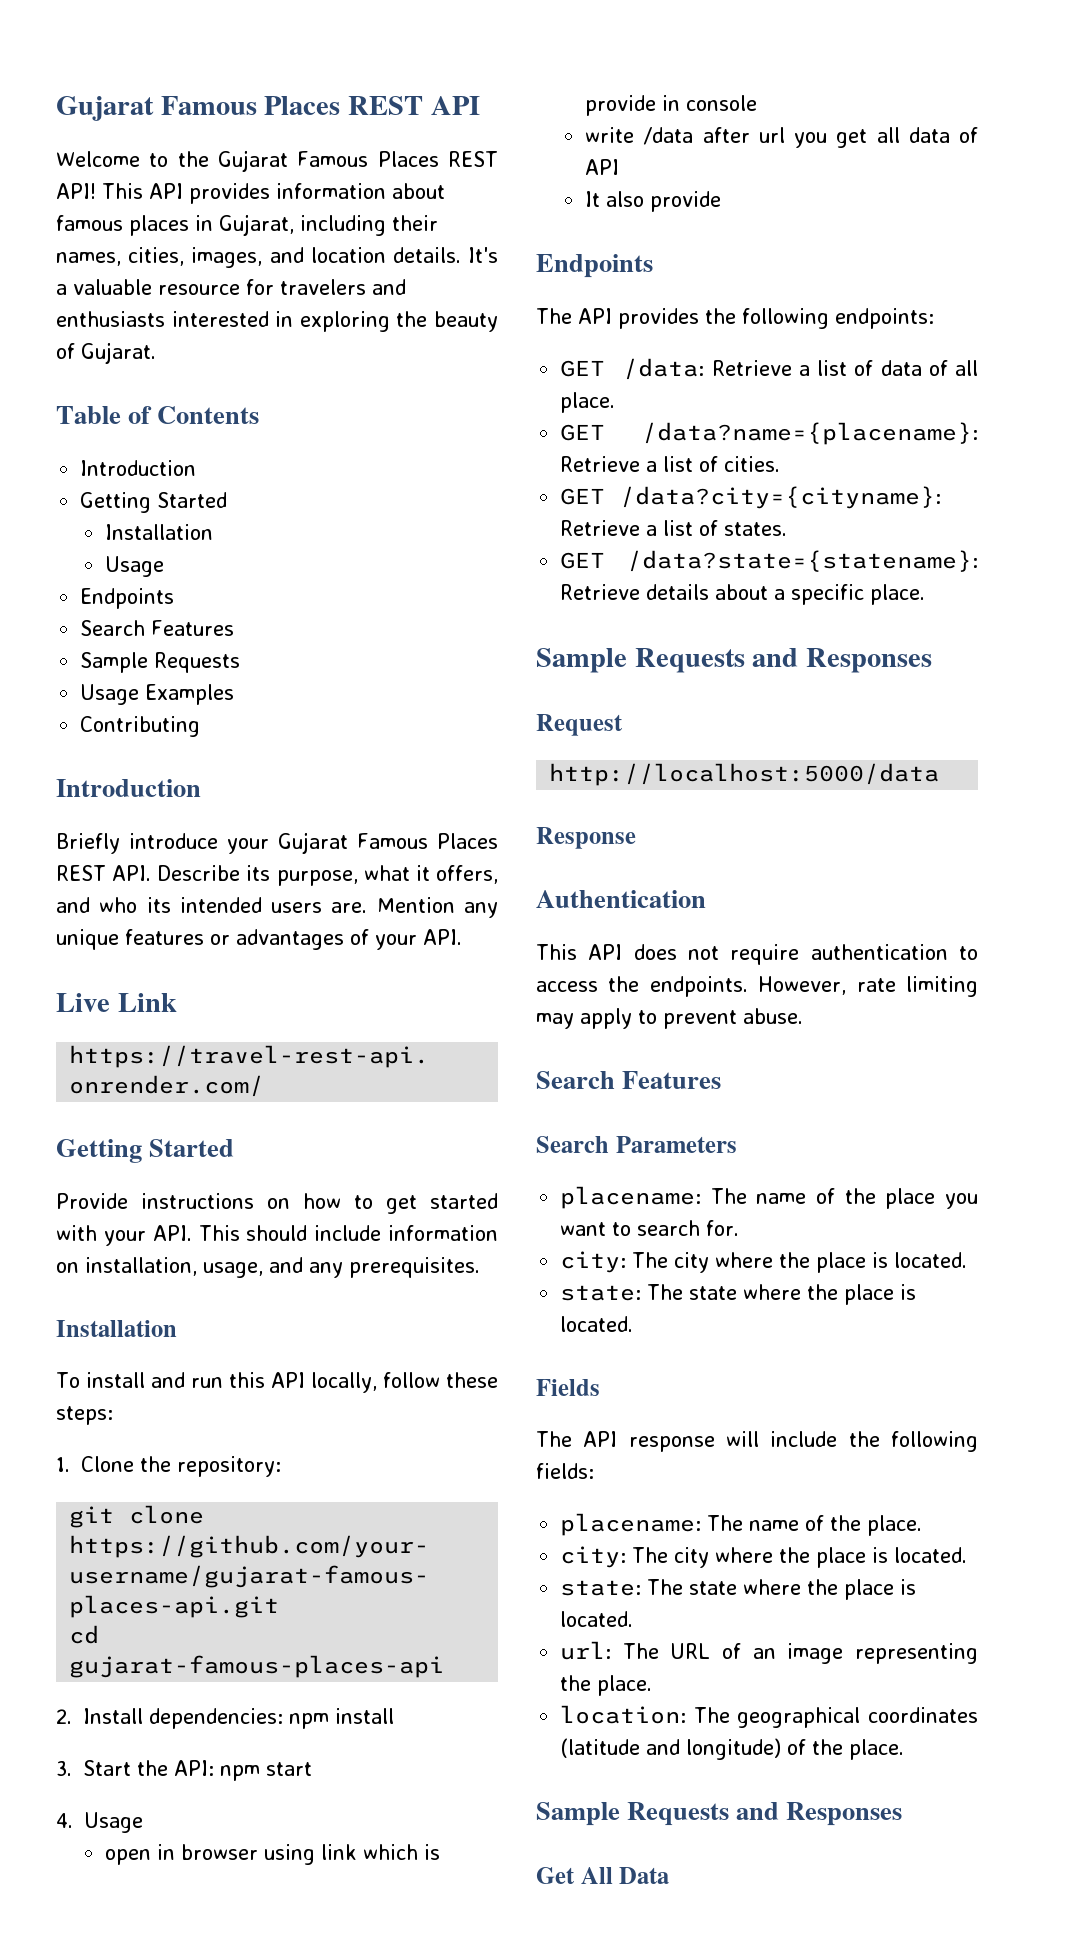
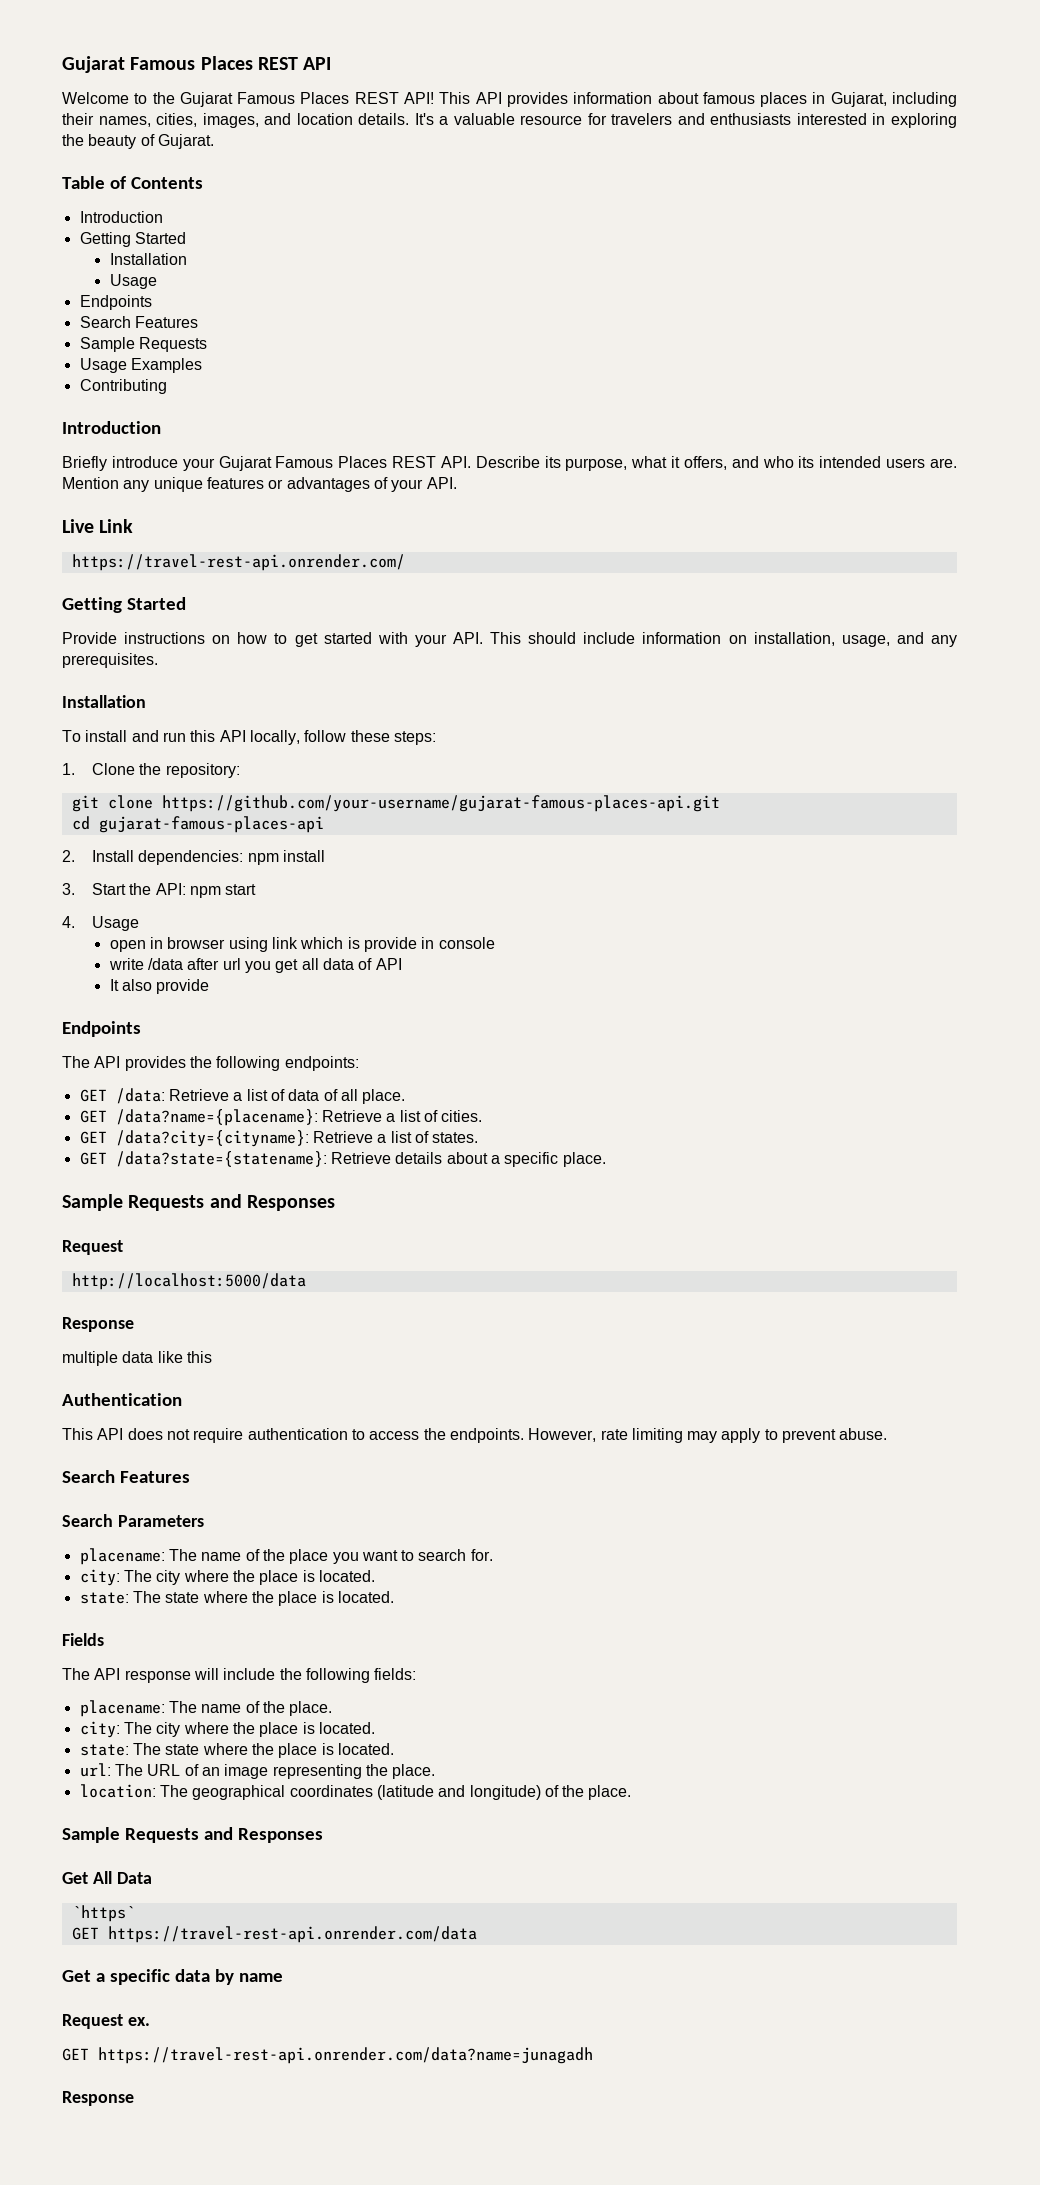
(636, 838) none -> [62,1351,212,1366] // multiple data like this
(670, 1875) none -> [71,1905,135,1922] [71,1926,477,1943] [62,1969,283,1985] [62,2014,150,2029] [62,2047,593,2064] [62,2091,134,2106] // `https` // GET https://travel-rest-api.onrender.com/data // Get a specific data by name // Request ex. // GET https://travel-rest-api.onrender.com/data?name=junagadh // Response

